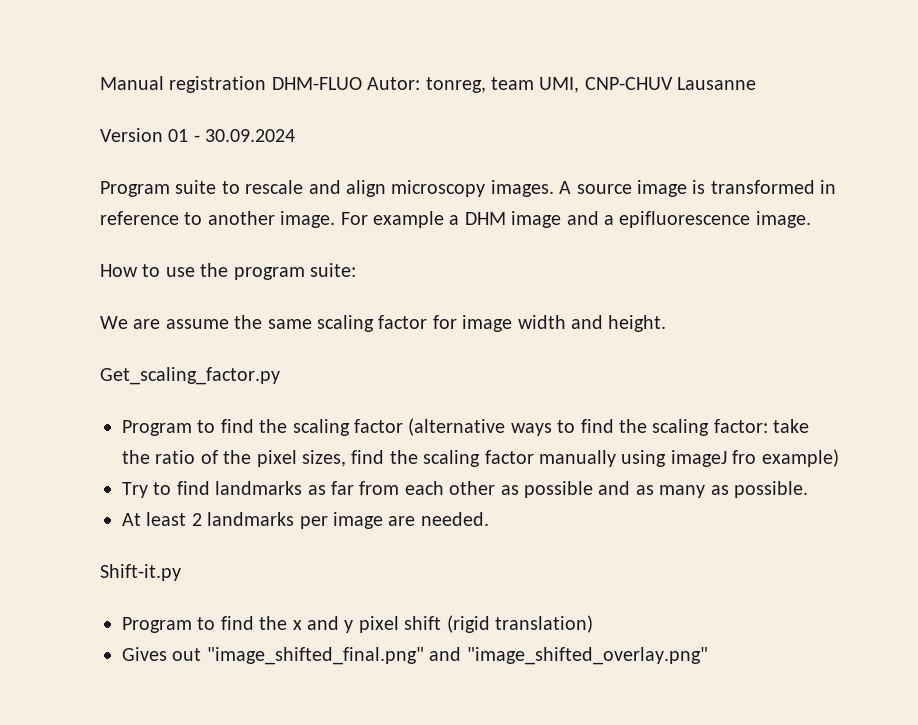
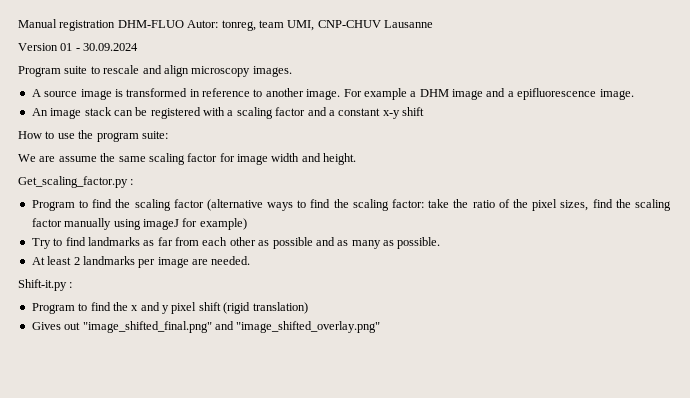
(554, 188) none -> (292, 71) //
(811, 219) none -> [31,107,424,119] // An image stack can be registered with a scaling factor and a constant x-y shift
(280, 376) none -> [130,179,134,185] :
[732,450,757,464] fro -> [182,218,198,227] for
(181, 572) none -> [69,282,73,288] :

